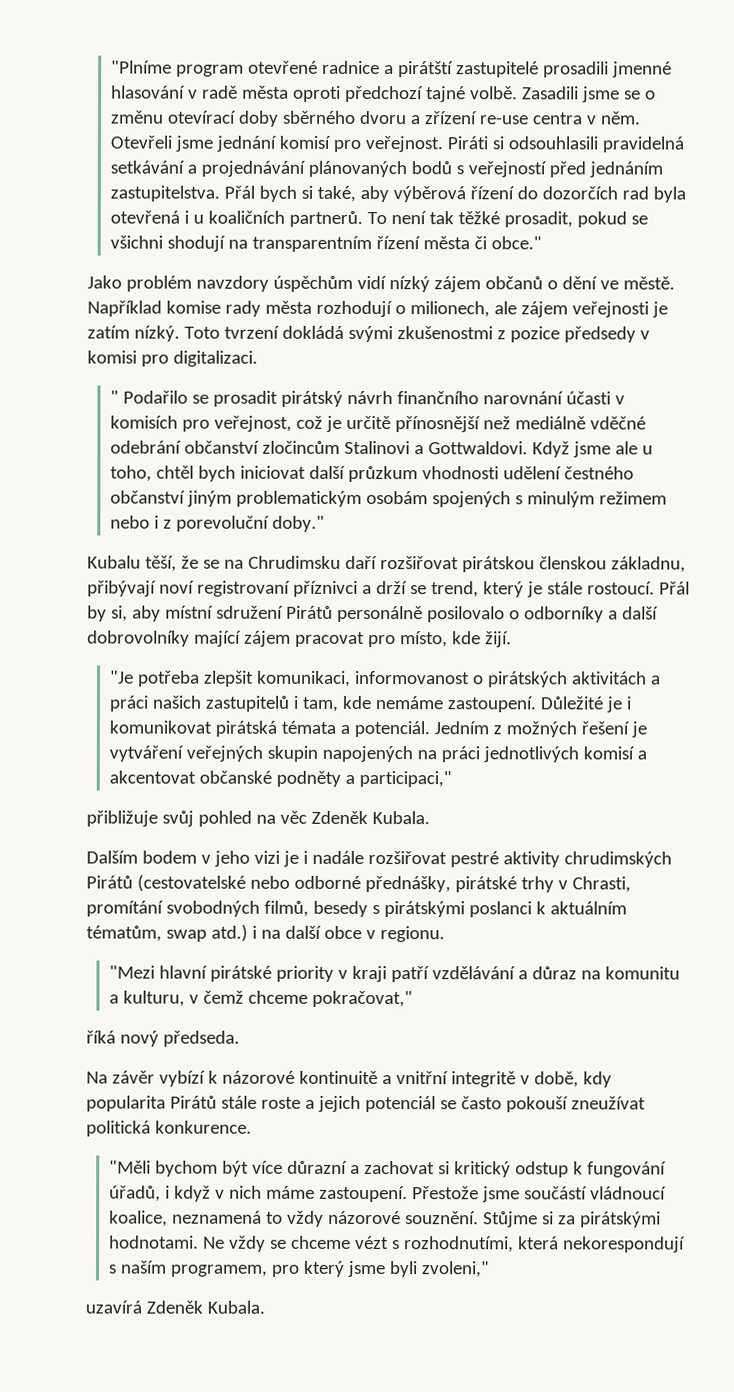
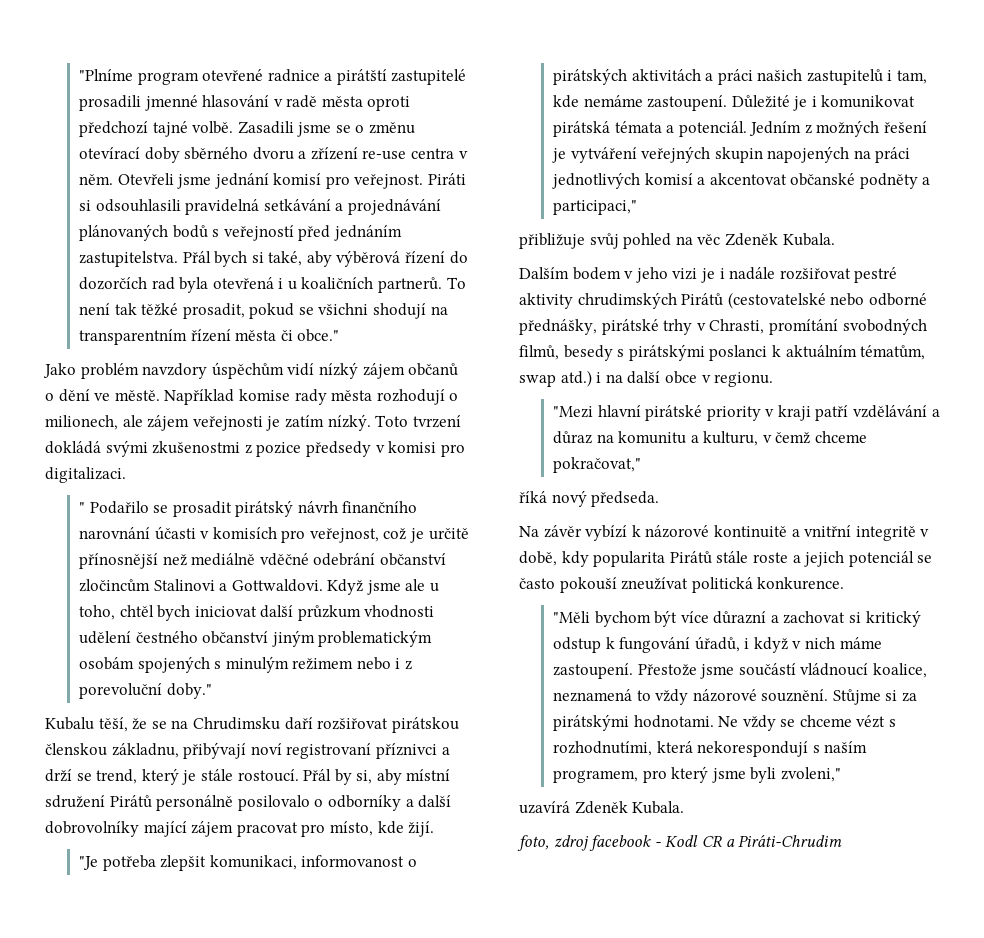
(265, 1307) none -> [517,835,843,851] // foto, zdroj facebook - Kodl CR a Piráti-Chrudim

